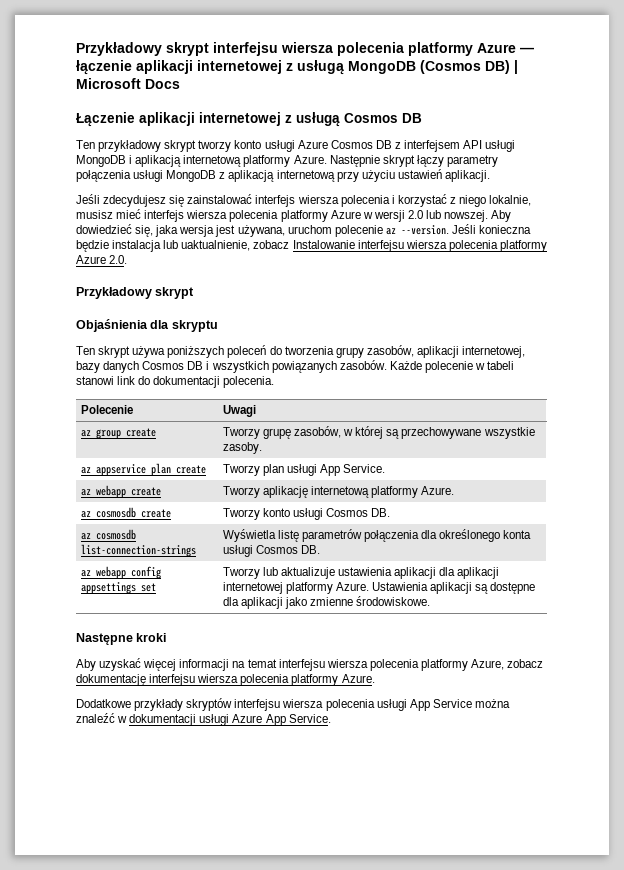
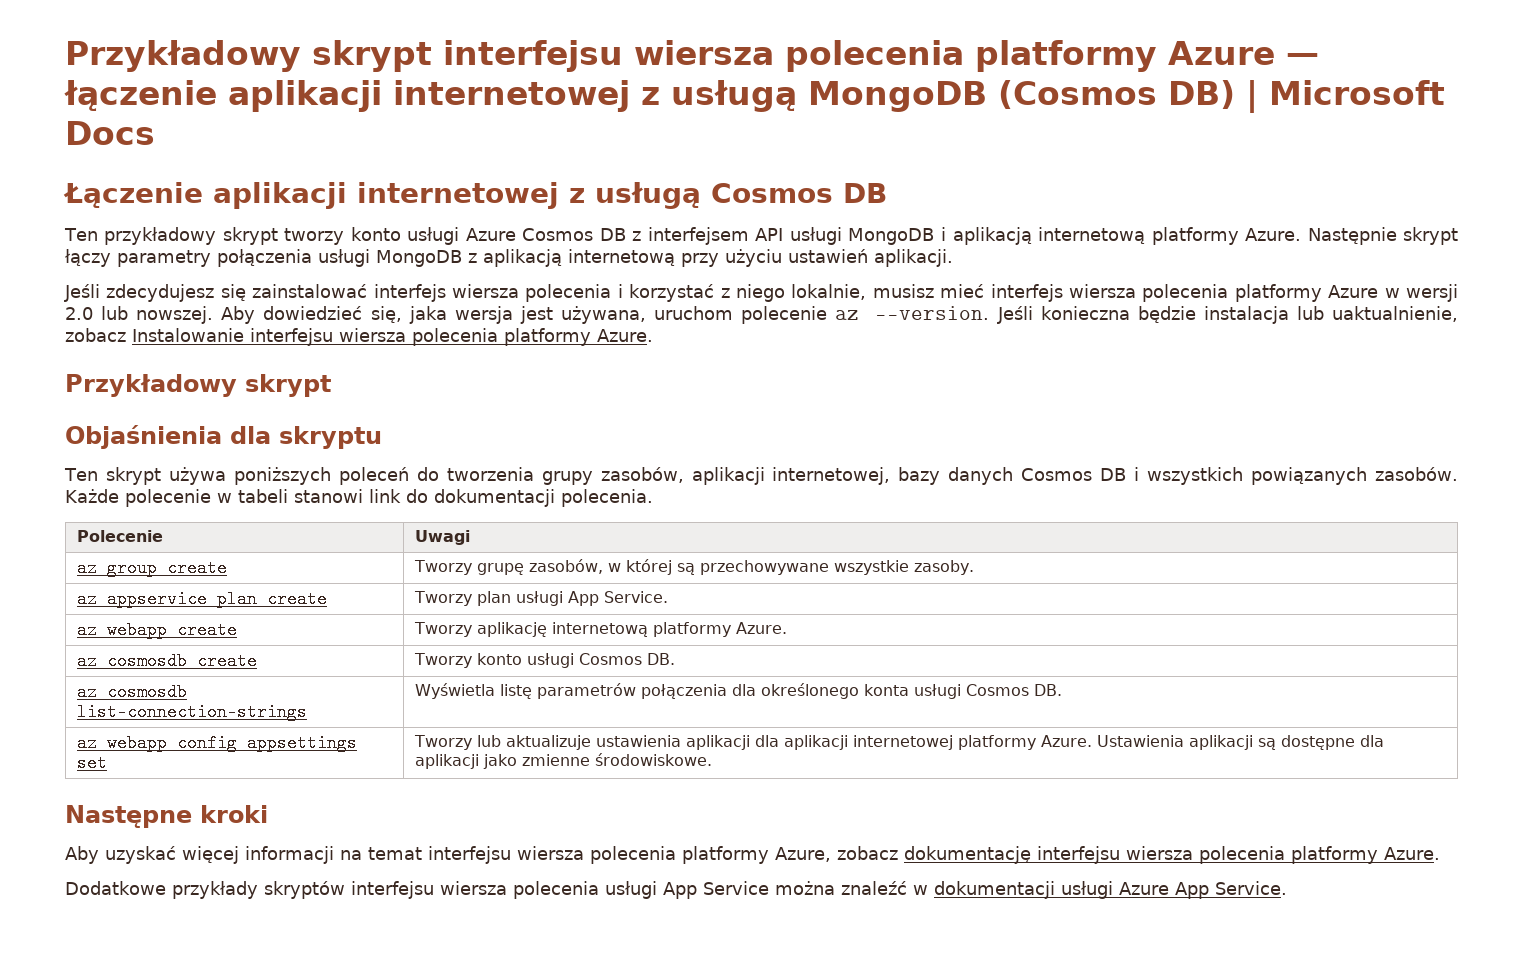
[76,255,128,264] Azure 2.0. -> [597,329,653,342] Azure.

